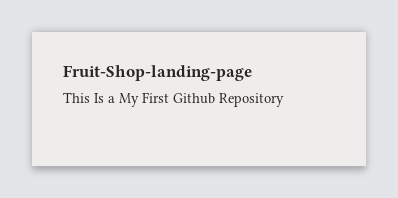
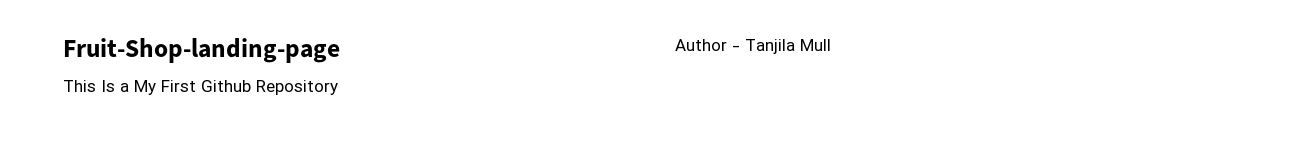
(284, 100) none -> [675,39,831,54] // Author - Tanjila Mull

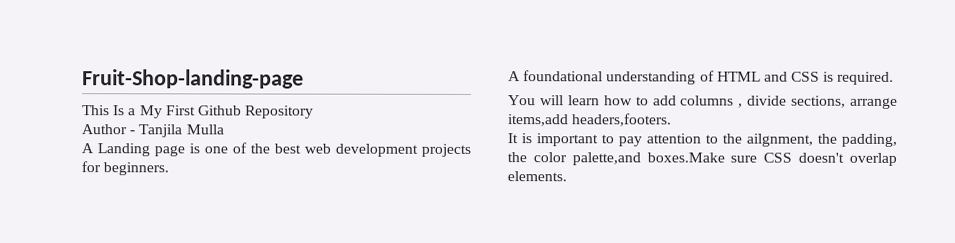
[800,39,831,51] Mull -> [185,124,224,135] [81,142,471,157] [81,161,170,176] [508,70,895,85] [508,95,898,109] [507,113,673,127] [507,133,897,147] [507,152,897,166] [507,171,567,182] Mulla // A Landing page is one of the best web development projects for beginners. // A foundational understanding of HTML and CSS is required. // You will learn how to add columns , divide sections, arrange items,add headers,footers. // It is important to pay attention to the ailgnment, the padding, the color palette,and boxes.Make sure CSS doesn't overlap elements.

